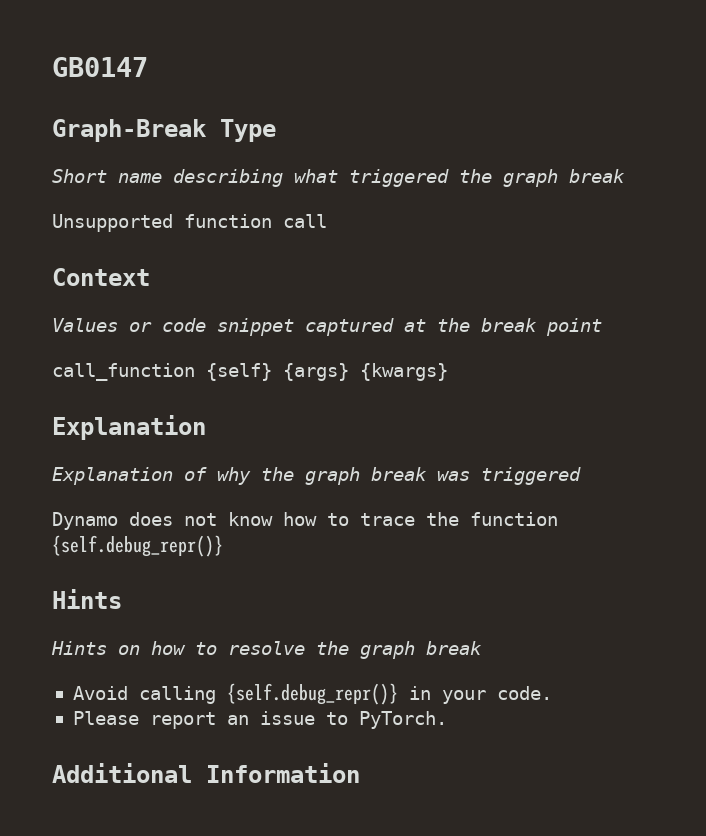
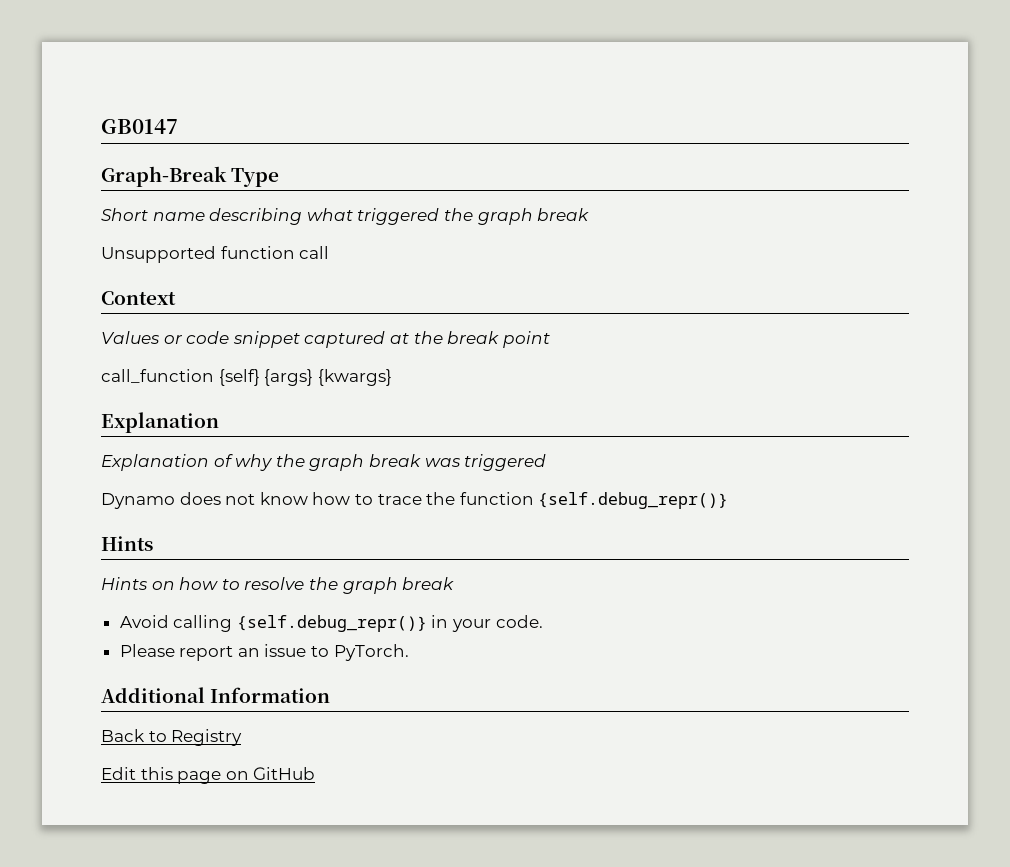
(360, 773) none -> [101,729,243,746] [101,767,316,784] // Back to Registry // Edit this page on GitHub

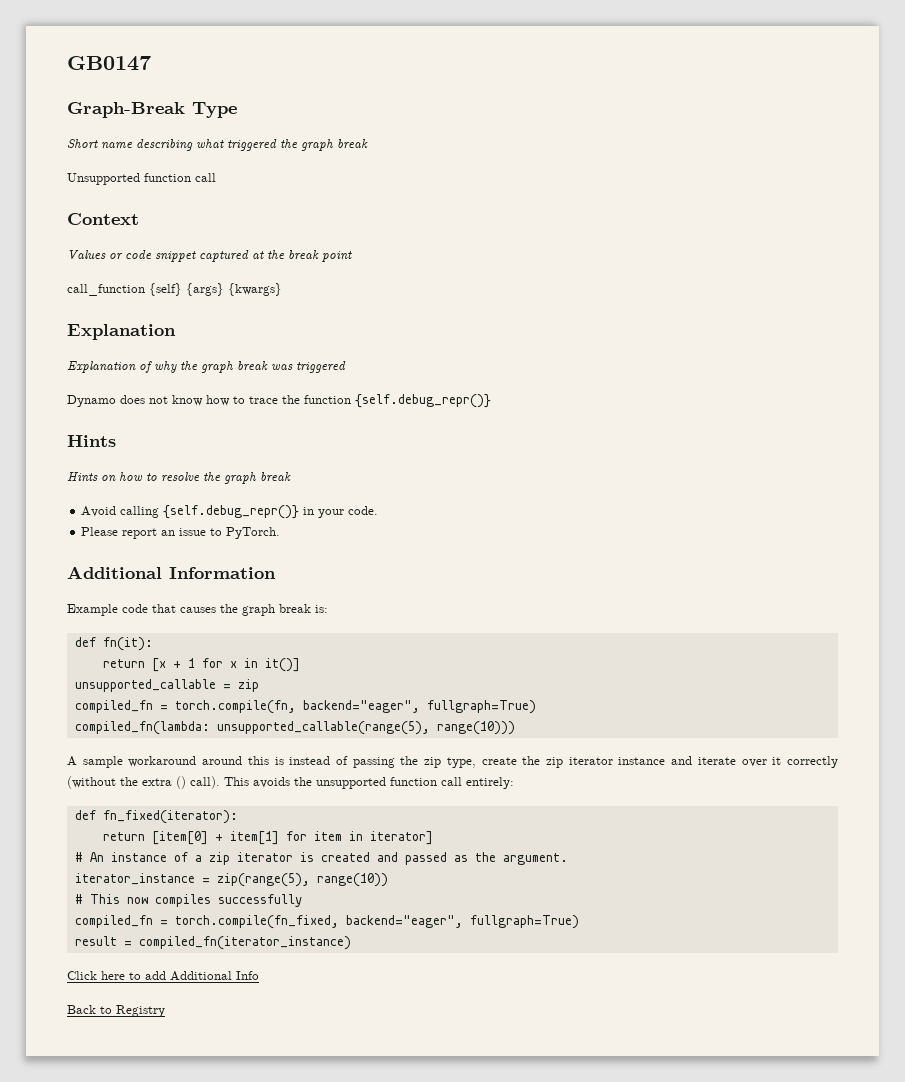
[101,729,243,746] [101,767,316,784] Back to Registry // Edit this page on GitHub -> [67,604,328,616] [74,637,153,651] [102,658,300,672] [74,679,259,692] [74,700,536,714] [74,721,515,735] [67,756,838,768] [67,776,514,789] [74,810,238,824] [102,831,433,845] [74,852,568,865] [74,873,388,887] [74,894,302,907] [74,915,579,929] [74,936,351,950] [67,971,259,981] [67,1005,165,1017] Example code that causes the graph break is: // def fn(it): // return [x + 1 for x in it()] // unsupported_callable = zip // compiled_fn = torch.compile(fn, backend="eager", fullgraph=True) // compiled_fn(lambda: unsupported_callable(range(5), range(10))) // A sample workaround around this is instead of passing the zip type, create the zip iterator instance and iterate over it correctly (without the extra () call). This avoids the unsupported function call entirely: // def fn_fixed(iterator): // return [item[0] + item[1] for item in iterator] // # An instance of a zip iterator is created and passed as the argument. // iterator_instance = zip(range(5), range(10)) // # This now compiles successfully // compiled_fn = torch.compile(fn_fixed, backend="eager", fullgraph=True) // result = compiled_fn(iterator_instance) // Click here to add Additional Info // Back to Registry

